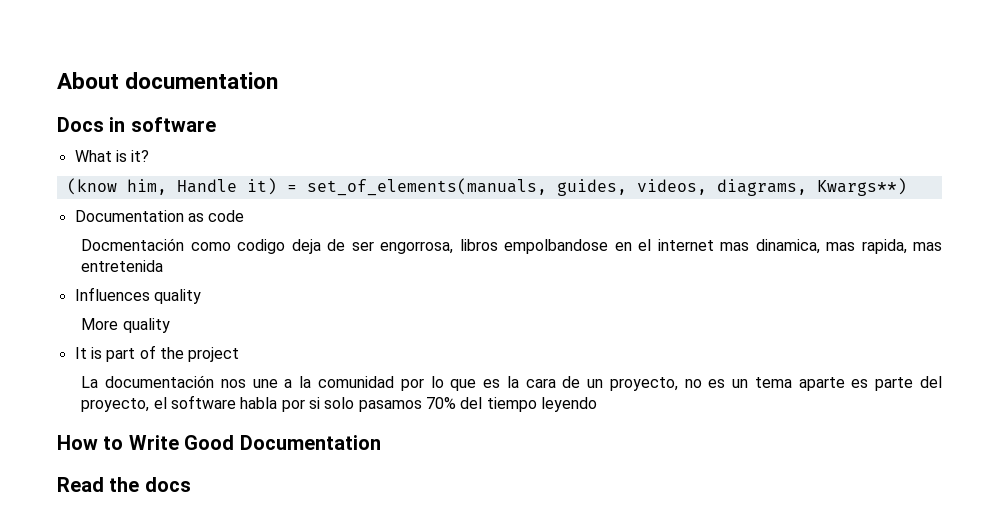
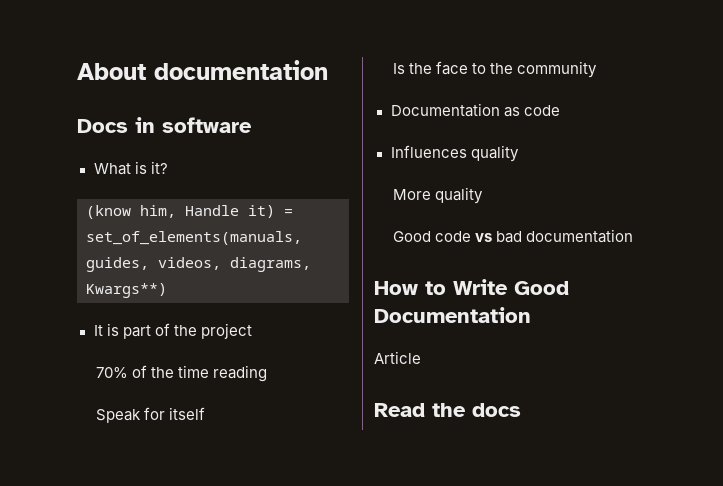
[74,210,245,222] [81,238,943,254] [81,260,164,272] [74,287,201,304] [81,318,170,333] [74,345,240,362] [81,375,943,391] [81,395,597,412] Documentation as code // Docmentación como codigo deja de ser engorrosa, libros empolbandose en el internet mas dinamica, mas rapida, mas entretenida // Influences quality // More quality // It is part of the project // La documentación nos une a la comunidad por lo que es la cara de un proyecto, no es un tema aparte es parte del proyecto, el software habla por si solo pasamos 70% del tiempo leyendo -> [93,323,252,339] [96,365,268,382] [96,407,206,423] [393,61,598,78] [390,103,560,117] [390,145,519,162] [393,187,484,204] [393,229,634,243] It is part of the project // 70% of the time reading // Speak for itself // Is the face to the community // Documentation as code // Influences quality // More quality // Good code vs bad documentation
(381, 442) none -> [374,351,421,364] // Article

